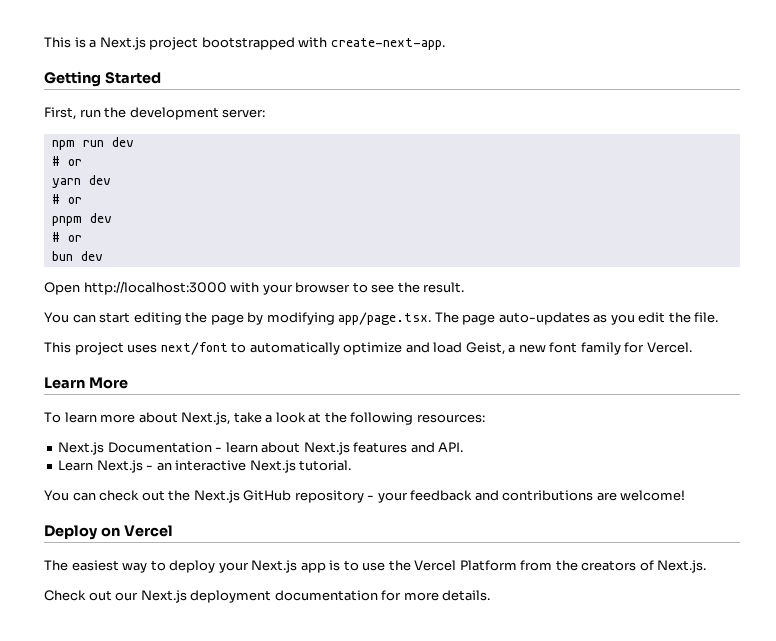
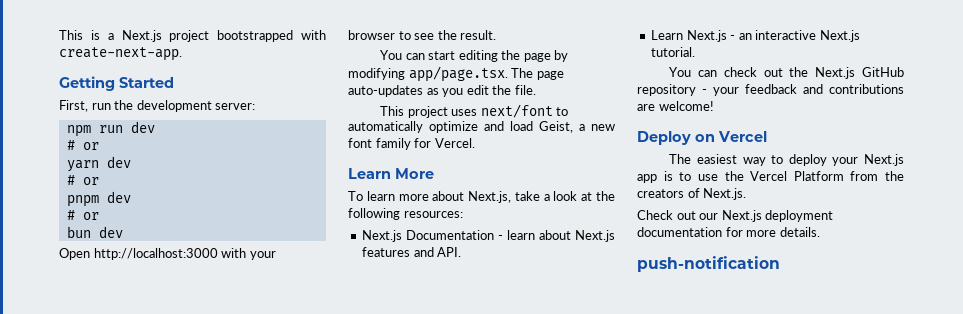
(491, 595) none -> [637,256,780,272] // push-notification

